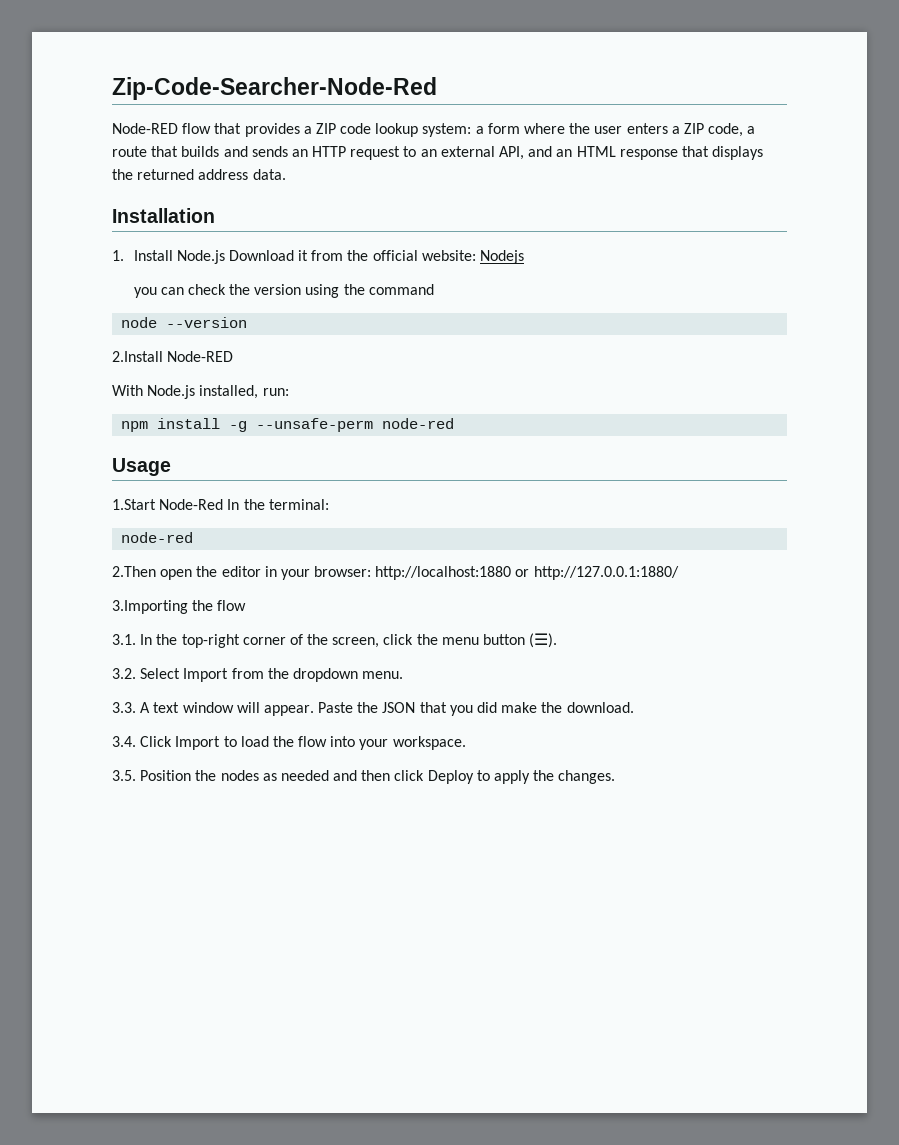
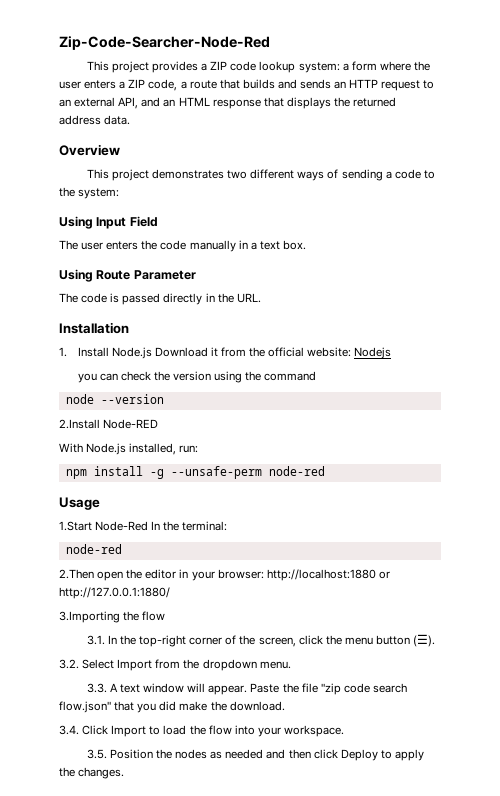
[112,123,242,134] Node-RED flow that -> [86,61,149,73] This project
(286, 174) none -> [59,144,120,156] [86,169,435,181] [59,187,120,199] [59,216,158,229] [59,240,306,252] [59,269,196,282] [59,293,261,305] // Overview // This project demonstrates two different ways of sending a code to the system: // Using Input Field // The user enters the code manually in a text box. // Using Route Parameter // The code is passed directly in the URL.
[382,702,416,713] JSON -> [301,683,407,695] [59,701,111,713] file "zip code search flow.json"

